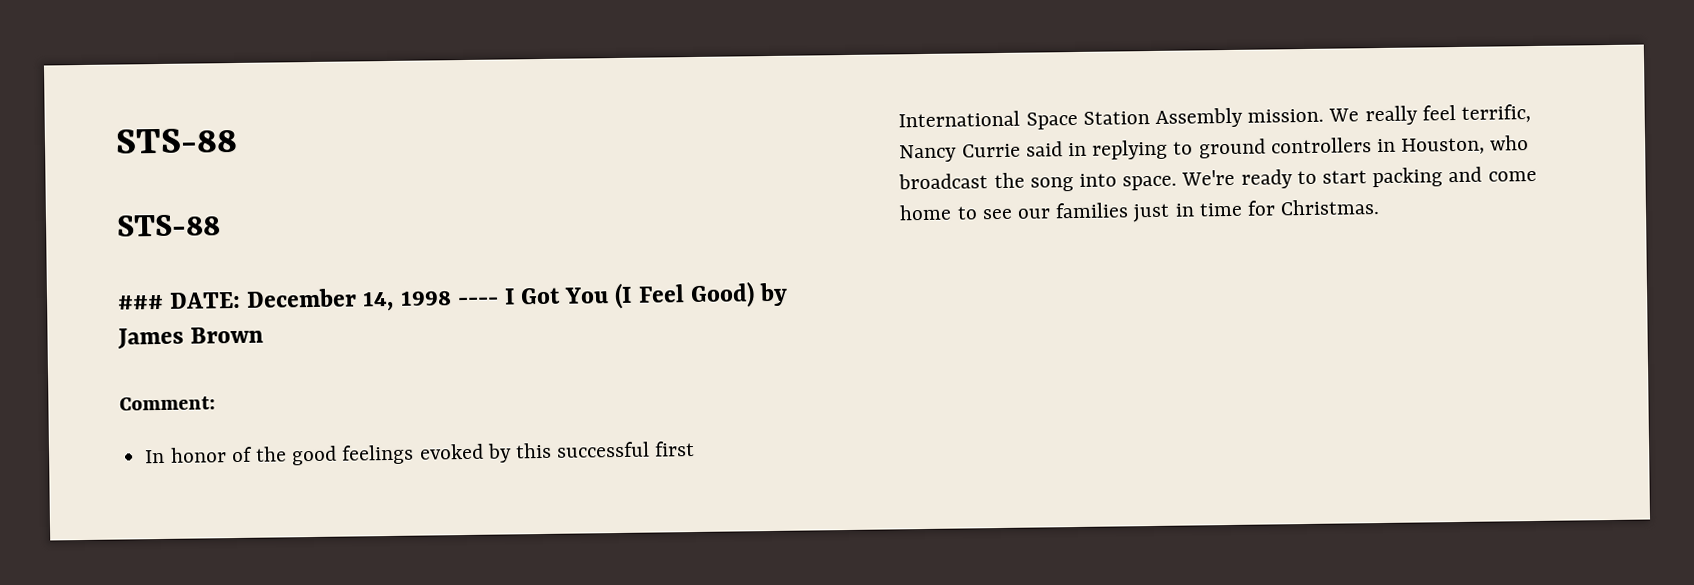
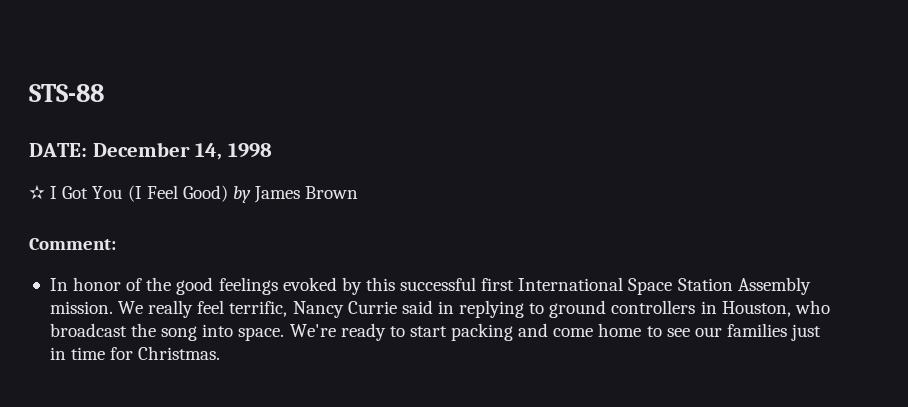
[115,127,238,154] [116,214,221,237] [117,294,164,310] STS-88 // STS-88 // ### -> [29,84,104,102] STS-88 //
[457,296,499,306] ---- -> [29,184,45,200] // ✫

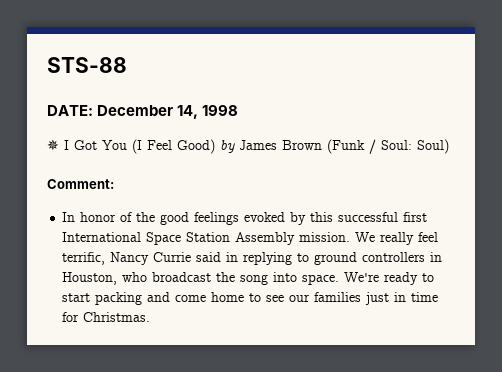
[29,184,45,200] ✫ -> [47,139,59,151] ✵
(359, 192) none -> [327,139,449,154] (Funk / Soul: Soul)

